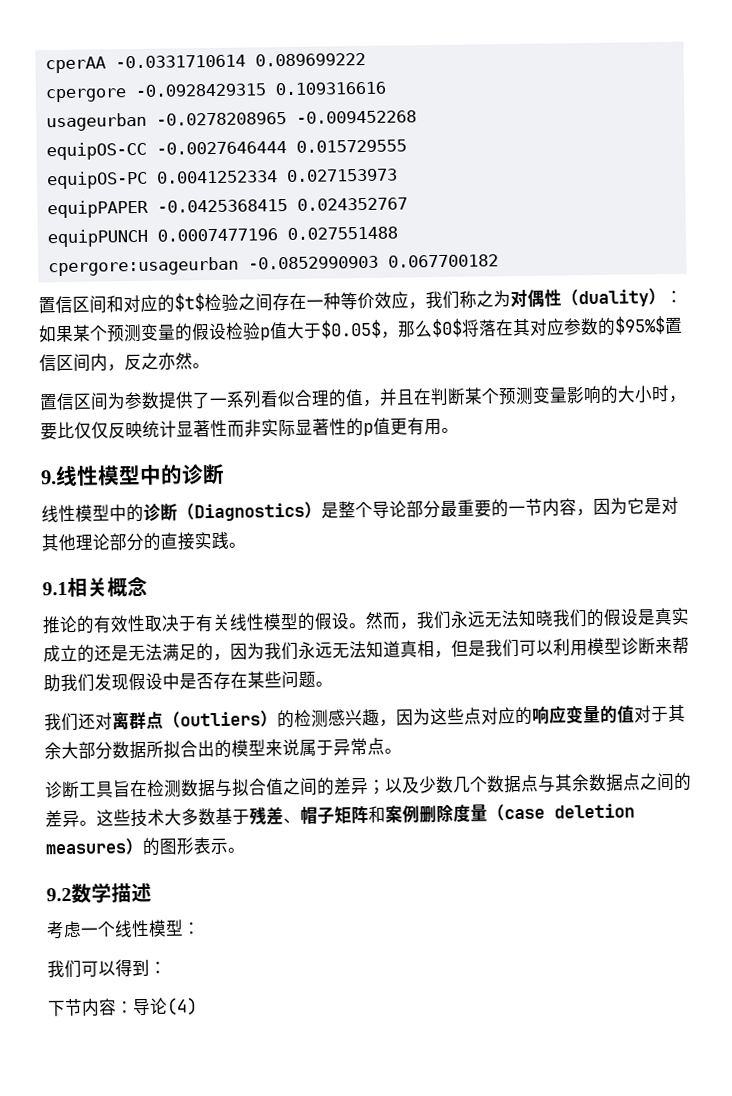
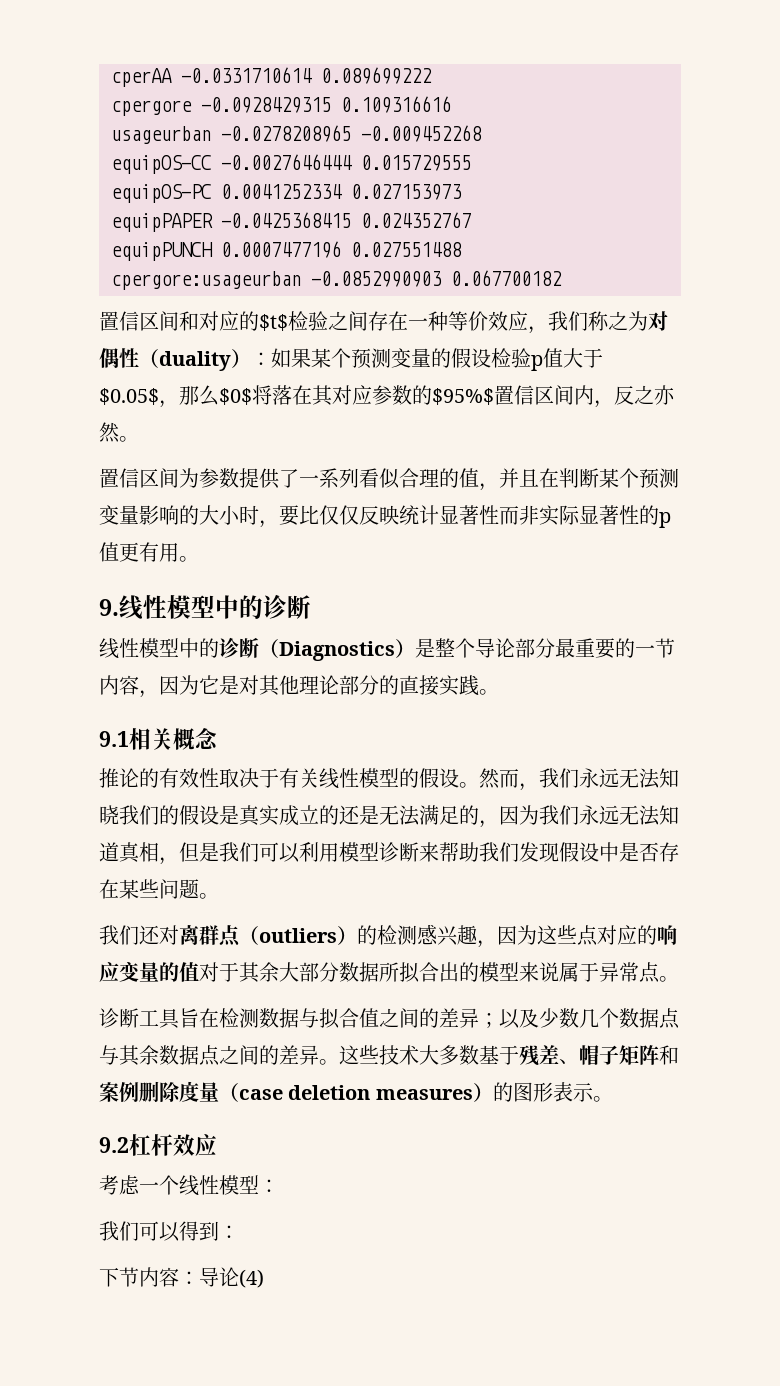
[71,882,152,903] 数学描述 -> [129,1134,217,1156] 杠杆效应

